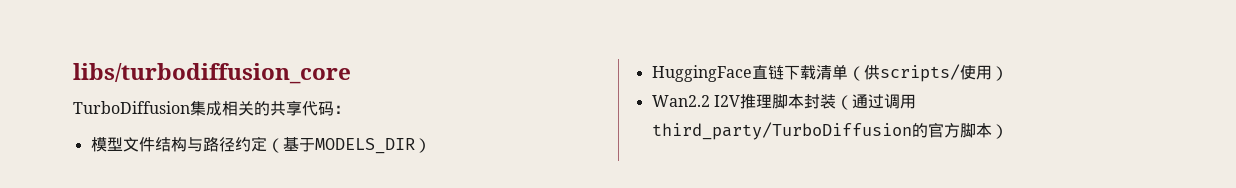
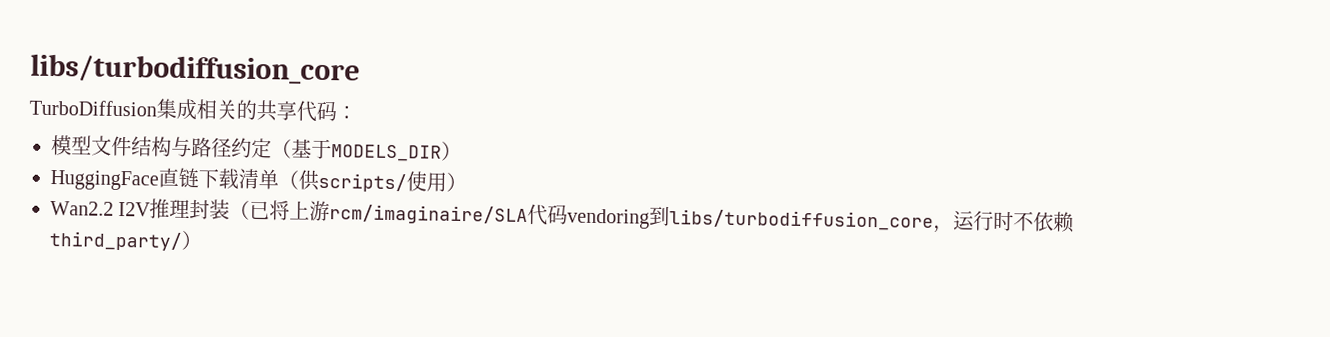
[771,94,916,110] [651,122,992,140] 脚本封装（通过调用third_party/TurboDiffusion的官方脚本 -> [189,199,1076,234] [49,230,183,251] 封装（已将上游rcm/imaginaire/SLA代码vendoring到libs/turbodiffusion_core，运行时不依赖third_party/

